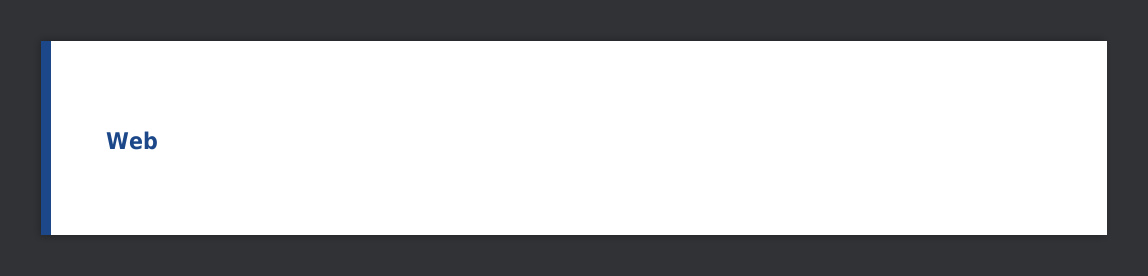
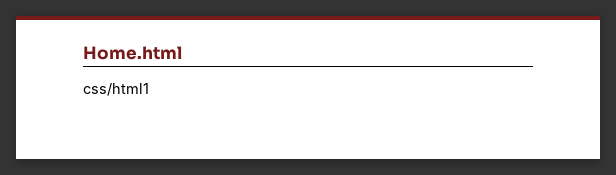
[106,131,158,150] Web -> [83,46,182,60] [83,83,149,96] Home.html // css/html1

